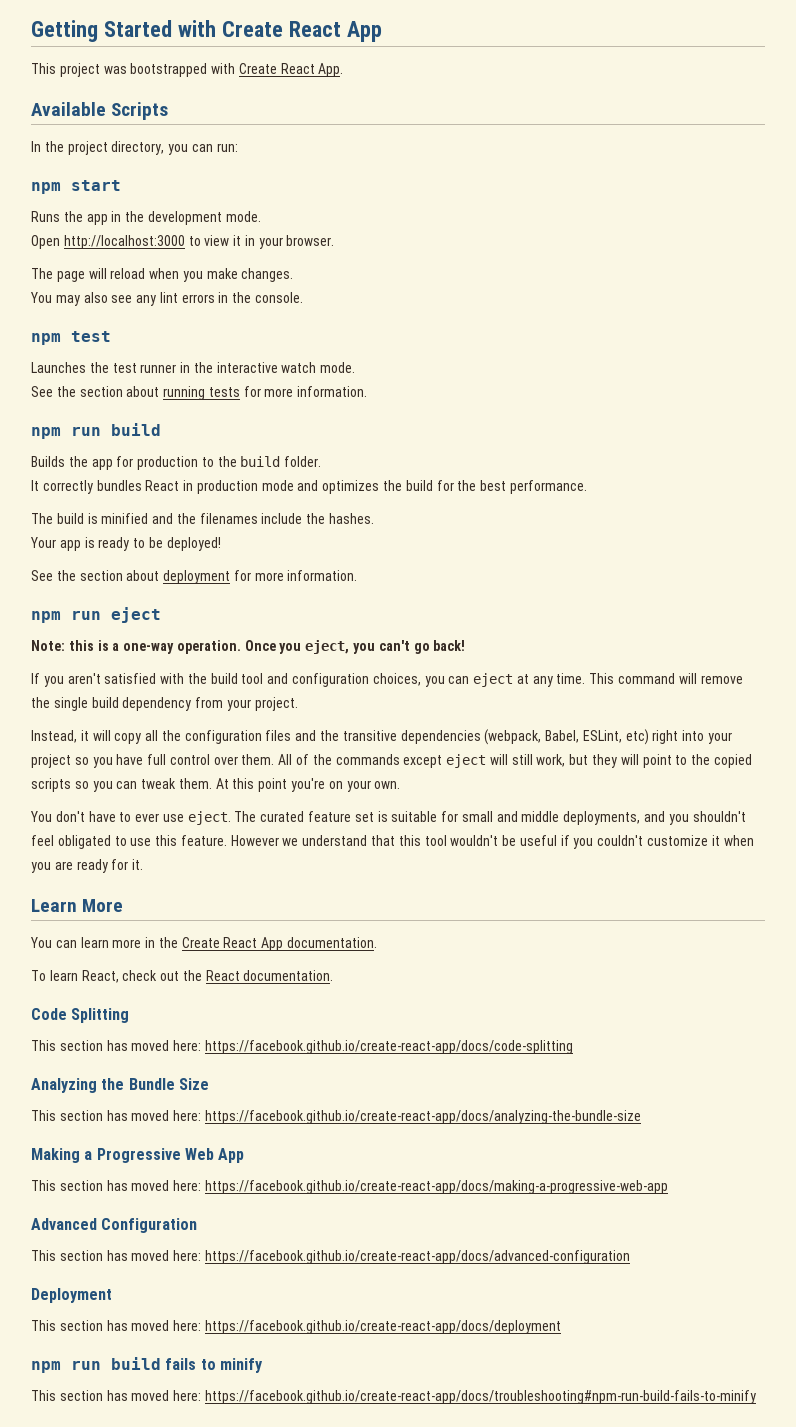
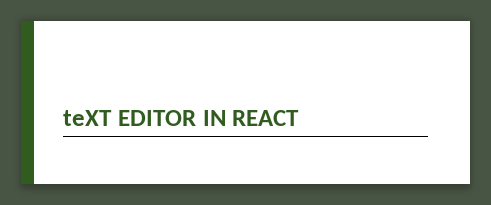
[31,20,382,42] [31,63,344,77] [31,102,169,120] [31,141,238,155] [31,180,121,194] [31,211,261,225] [31,235,335,249] [31,268,294,282] [30,292,304,306] [31,331,111,345] [31,362,356,373] [31,386,368,400] [31,423,161,439] [31,456,322,470] [31,480,587,494] [31,513,375,524] [30,537,221,551] [31,570,358,584] [31,607,161,623] [31,640,466,654] [31,673,743,687] [31,697,298,711] [31,729,733,745] [31,754,752,768] [31,778,401,792] [30,811,746,825] [31,835,754,849] [31,859,144,873] [31,899,124,912] [30,937,378,951] [31,970,334,983] [31,1008,130,1023] [31,1040,573,1054] [31,1078,209,1093] [31,1110,641,1124] [31,1148,245,1163] [31,1180,668,1194] [31,1218,198,1233] [31,1250,630,1264] [31,1288,112,1303] [31,1320,561,1334] [31,1357,263,1373] [31,1390,756,1404] Getting Started with Create React App // This project was bootstrapped with Create React App. // Available Scripts // In the project directory, you can run: // npm start // Runs the app in the development mode. // Open http://localhost:3000 to view it in your browser. // The page will reload when you make changes. // You may also see any lint errors in the console. // npm test // Launches the test runner in the interactive watch mode. // See the section about running tests for more information. // npm run build // Builds the app for production to the build folder. // It correctly bundles React in production mode and optimizes the build for the best performance. // The build is minified and the filenames include the hashes. // Your app is ready to be deployed! // See the section about deployment for more information. // npm run eject // Note: this is a one-way operation. Once you eject, you can't go back! // If you aren't satisfied with the build tool and configuration choices, you can eject at any time. This command will remove the single build dependency from your project. // Instead, it will copy all the configuration files and the transitive dependencies (webpack, Babel, ESLint, etc) right into your project so you have full control over them. All of the commands except eject will still work, but they will point to the copied scripts so you can tweak them. At this point you're on your own. // You don't have to ever use eject. The curated feature set is suitable for small and middle deployments, and you shouldn't feel obligated to use this feature. However we understand that this tool wouldn't be useful if you couldn't customize it when you are ready for it. // Learn More // You can learn more in the Create React App documentation. // To learn React, check out the React documentation. // Code Splitting // This section has moved here: https://facebook.github.io/create-react-app/docs/code-splitting // Analyzing the Bundle Size // This section has moved here: https://facebook.github.io/create-react-app/docs/analyzing-the-bundle-size // Making a Progressive Web App // This section has moved here: https://facebook.github.io/create-react-app/docs/making-a-progressive-web-app // Advanced Configuration // This section has moved here: https://facebook.github.io/create-react-app/docs/advanced-configuration // Deployment // This section has moved here: https://facebook.github.io/create-react-app/docs/deployment // npm run build fails to minify // This section has moved here: https://facebook.github.io/create-react-app/docs/troubleshooting#npm-run-build-fails-to-minify -> [63,110,300,126] teXT EDITOR IN REACT

